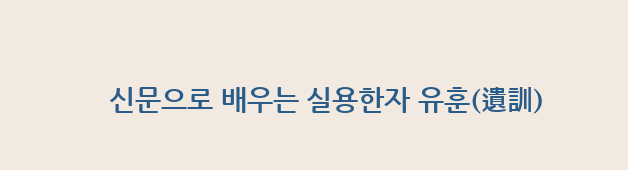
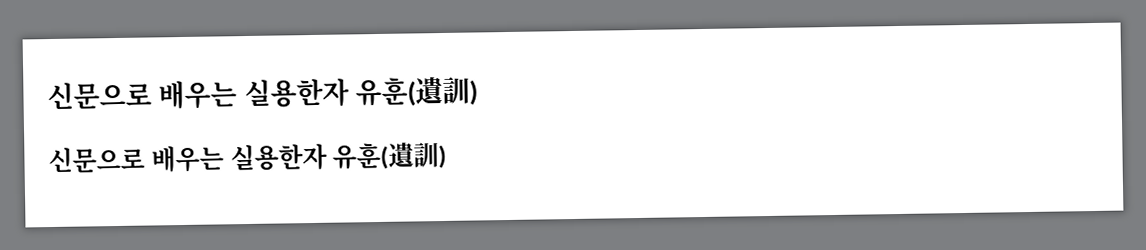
[109,87,544,114] 신문으로 배우는 실용한자 유훈(遺訓) -> [47,76,478,111] [48,142,448,174] 신문으로 배우는 실용한자 유훈(遺訓) // 신문으로 배우는 실용한자 유훈(遺訓)

